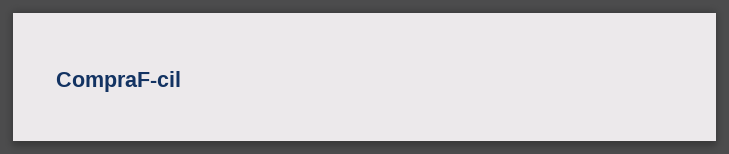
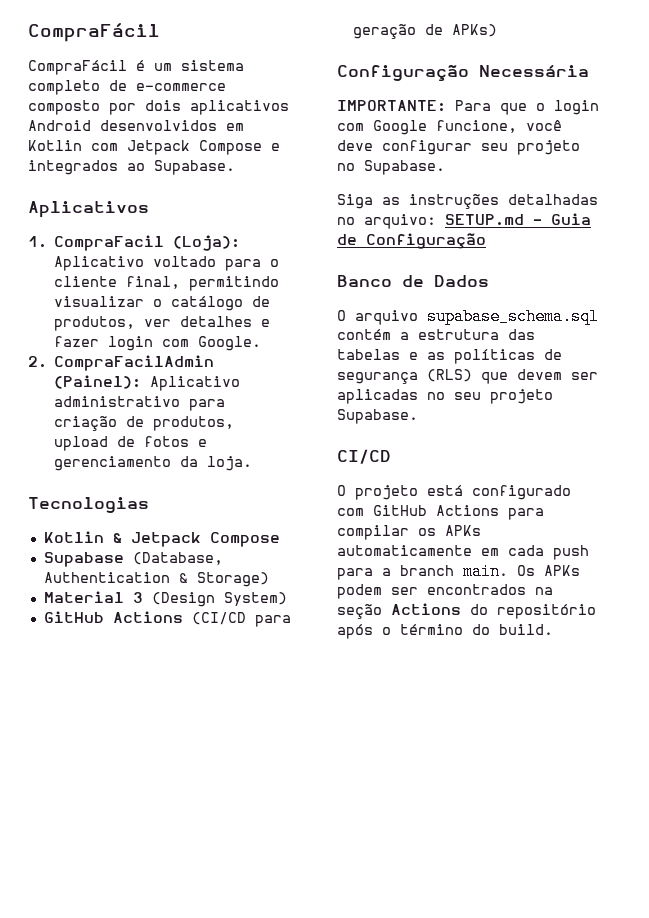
[56,71,181,92] CompraF-cil -> [28,23,160,42] [28,60,244,75] [28,80,226,95] [28,100,289,115] [28,120,244,131] [28,140,280,155] [28,160,235,175] [28,201,149,218] [28,235,241,251] [54,256,280,271] [54,276,280,291] [54,296,271,311] [54,316,271,331] [54,336,262,351] [28,355,215,371] [54,375,241,391] [54,396,226,411] [54,416,235,431] [54,436,208,451] [54,456,253,471] [28,497,149,513] [43,531,280,547] [43,552,223,567] [43,572,269,587] [43,591,287,607] [43,611,291,627] [352,24,497,39] [337,65,589,81] [337,100,599,115] [337,120,562,135] [337,140,580,155] [337,160,445,175] [337,194,598,209] [337,213,591,229] [337,233,486,249] [337,275,489,287] [337,308,599,325] [337,329,535,340] [337,349,562,364] [337,369,598,384] [337,389,553,404] [337,409,418,424] [337,449,391,464] [337,485,571,500] [337,505,544,520] [337,525,481,540] [337,545,589,560] [337,563,580,580] [337,584,553,599] [337,603,596,619] [337,624,553,639] CompraFácil // CompraFácil é um sistema completo de e-commerce composto por dois aplicativos Android desenvolvidos em Kotlin com Jetpack Compose e integrados ao Supabase. // Aplicativos // 1. CompraFacil (Loja): Aplicativo voltado para o cliente final, permitindo visualizar o catálogo de produtos, ver detalhes e fazer login com Google. // 2. CompraFacilAdmin (Painel): Aplicativo administrativo para criação de produtos, upload de fotos e gerenciamento da loja. // Tecnologias // Kotlin & Jetpack Compose // Supabase (Database, Authentication & Storage) // Material 3 (Design System) // GitHub Actions (CI/CD para geração de APKs) // Configuração Necessária // IMPORTANTE: Para que o login com Google funcione, você deve configurar seu projeto no Supabase. // Siga as instruções detalhadas no arquivo: SETUP.md - Guia de Configuração // Banco de Dados // O arquivo supabase_schema.sql contém a estrutura das tabelas e as políticas de segurança (RLS) que devem ser aplicadas no seu projeto Supabase. // CI/CD // O projeto está configurado com GitHub Actions para compilar os APKs automaticamente em cada push para a branch main. Os APKs podem ser encontrados na seção Actions do repositório após o término do build.

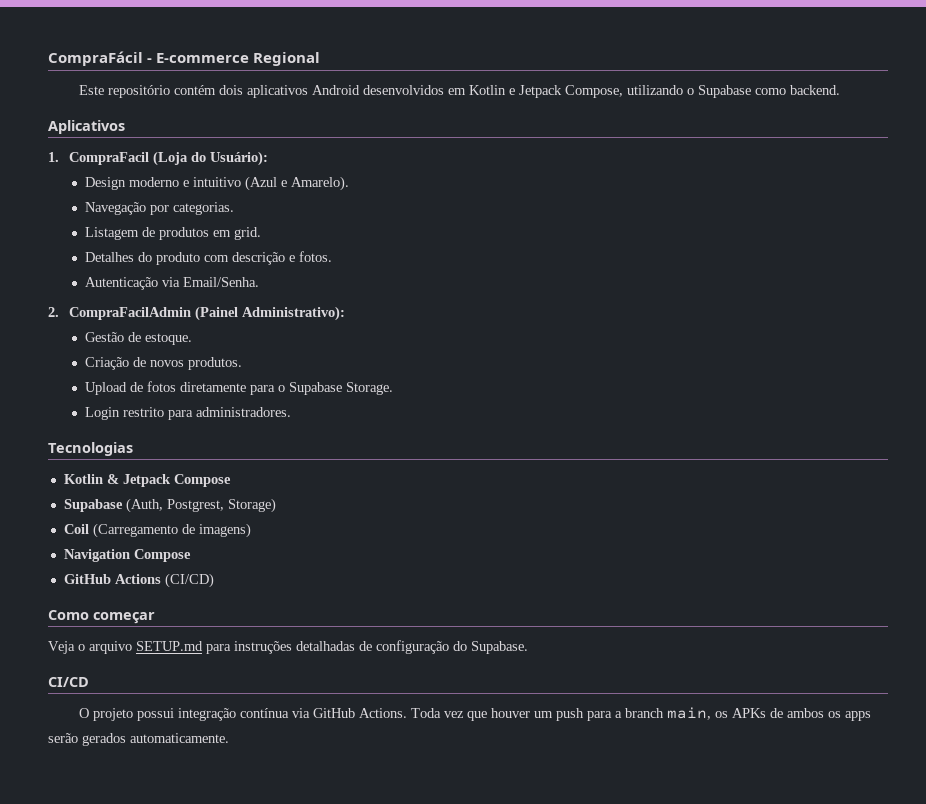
[28,23,160,42] [28,60,244,75] [28,80,226,95] [28,100,136,115] CompraFácil // CompraFácil é um sistema completo de e-commerce composto por -> [48,51,321,66] [79,85,217,98] CompraFácil - E-commerce Regional // Este repositório contém
[91,140,280,155] [28,160,235,175] [28,201,149,218] [28,235,241,251] [54,256,280,271] [54,276,280,291] [54,296,271,311] [54,316,271,331] [54,336,262,351] [28,355,215,371] [54,375,241,391] [54,396,226,411] [54,416,235,431] [54,436,208,451] [54,456,253,471] com Jetpack Compose e integrados ao Supabase. // Aplicativos // 1. CompraFacil (Loja): Aplicativo voltado para o cliente final, permitindo visualizar o catálogo de produtos, ver detalhes e fazer login com Google. // 2. CompraFacilAdmin (Painel): Aplicativo administrativo para criação de produtos, upload de fotos e gerenciamento da loja. -> [509,85,841,98] [48,120,125,134] [48,151,269,166] [85,176,350,191] [85,202,235,215] [85,227,262,240] [85,251,333,265] [85,277,260,290] [48,306,346,321] [85,332,193,345] [85,357,243,370] [85,381,394,395] [85,407,292,420] e Jetpack Compose, utilizando o Supabase como backend. // Aplicativos // 1. CompraFacil (Loja do Usuário): // Design moderno e intuitivo (Azul e Amarelo). // Navegação por categorias. // Listagem de produtos em grid. // Detalhes do produto com descrição e fotos. // Autenticação via Email/Senha. // 2. CompraFacilAdmin (Painel Administrativo): // Gestão de estoque. // Criação de novos produtos. // Upload de fotos diretamente para o Supabase Storage. // Login restrito para administradores.
[132,552,223,565] [43,572,269,587] [43,591,287,607] [43,611,291,627] [352,24,497,39] [337,65,589,81] [337,100,599,115] [337,120,562,135] [337,140,580,155] [337,160,445,175] [337,194,598,209] [337,213,591,229] [337,233,486,249] [337,275,489,287] [337,308,599,325] [337,329,535,340] [337,349,562,364] [337,369,598,384] [337,389,553,404] [337,409,418,424] [337,449,391,464] [337,485,571,500] [337,505,544,520] [337,525,481,540] [337,545,589,560] [337,563,580,580] [337,584,553,599] [337,603,596,619] [337,624,553,639] (Database, Authentication & Storage) // Material 3 (Design System) // GitHub Actions (CI/CD para geração de APKs) // Configuração Necessária // IMPORTANTE: Para que o login com Google funcione, você deve configurar seu projeto no Supabase. // Siga as instruções detalhadas no arquivo: SETUP.md - Guia de Configuração // Banco de Dados // O arquivo supabase_schema.sql contém a estrutura das tabelas e as políticas de segurança (RLS) que devem ser aplicadas no seu projeto Supabase. // CI/CD // O projeto está configurado com GitHub Actions para compilar os APKs automaticamente em cada push para a branch main. Os APKs podem ser encontrados na seção Actions do repositório após o término do build. -> [125,498,276,513] [63,523,251,538] [63,549,191,562] [63,573,214,588] [48,610,155,624] [48,640,528,654] [48,677,89,687] [79,707,872,721] [48,733,229,746] (Auth, Postgrest, Storage) // Coil (Carregamento de imagens) // Navigation Compose // GitHub Actions (CI/CD) // Como começar // Veja o arquivo SETUP.md para instruções detalhadas de configuração do Supabase. // CI/CD // O projeto possui integração contínua via GitHub Actions. Toda vez que houver um push para a branch main, os APKs de ambos os apps serão gerados automaticamente.

